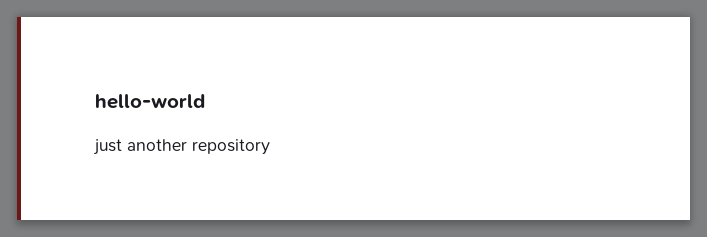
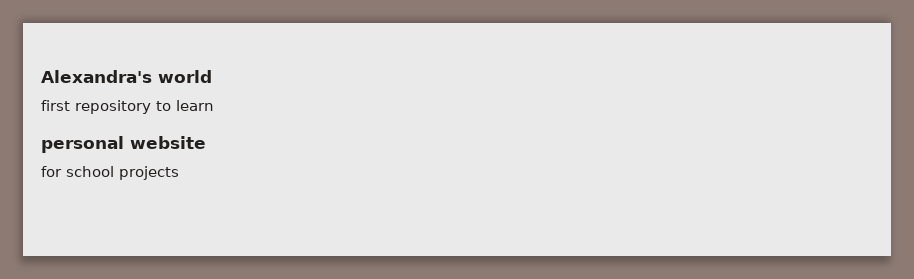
[95,94,205,109] [93,139,270,155] hello-world // just another repository -> [41,70,212,83] [41,100,214,114] [41,136,206,153] [41,166,179,180] Alexandra's world // first repository to learn // personal website // for school projects

